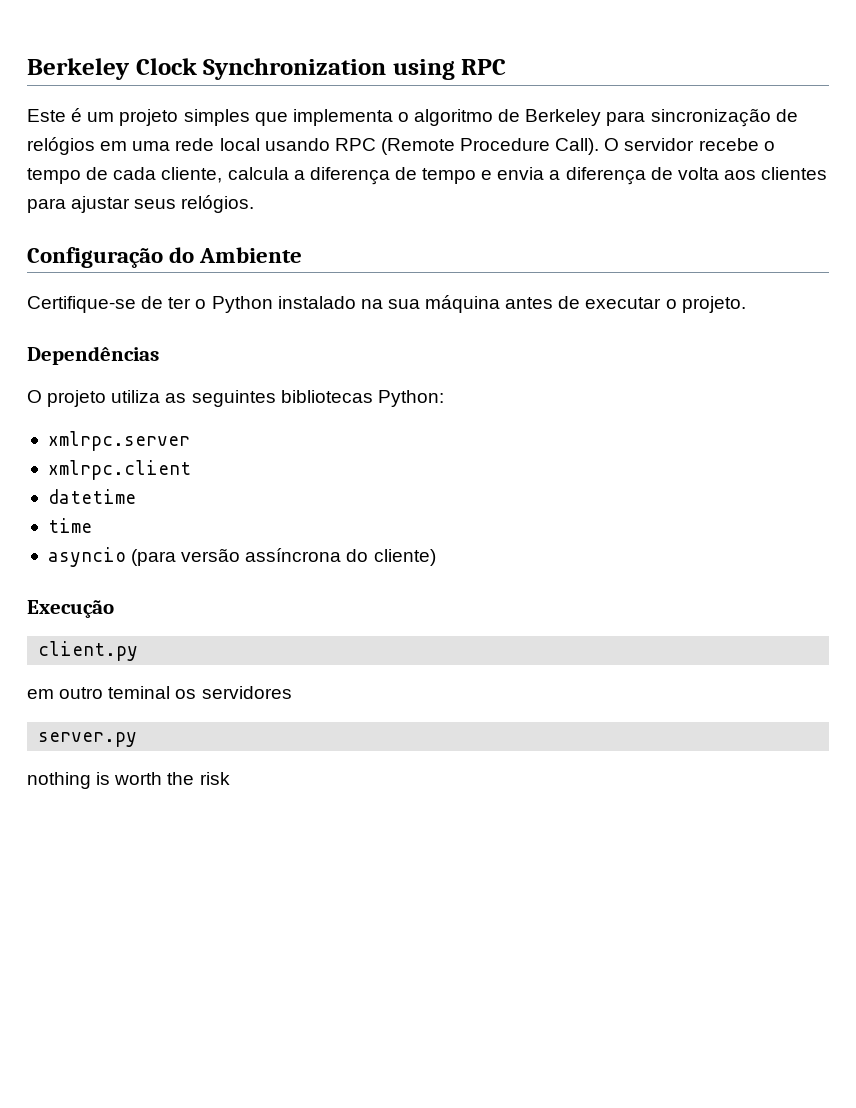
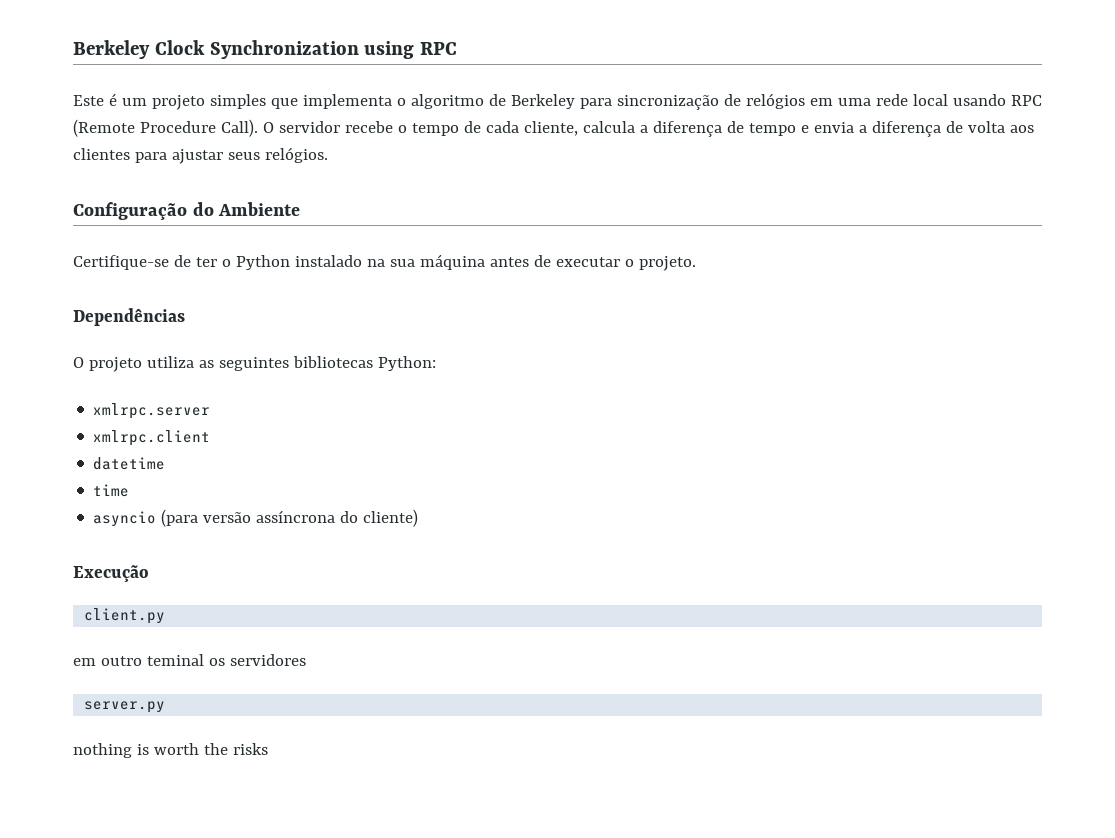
[199,772,230,785] risk -> [232,743,268,755] risks

